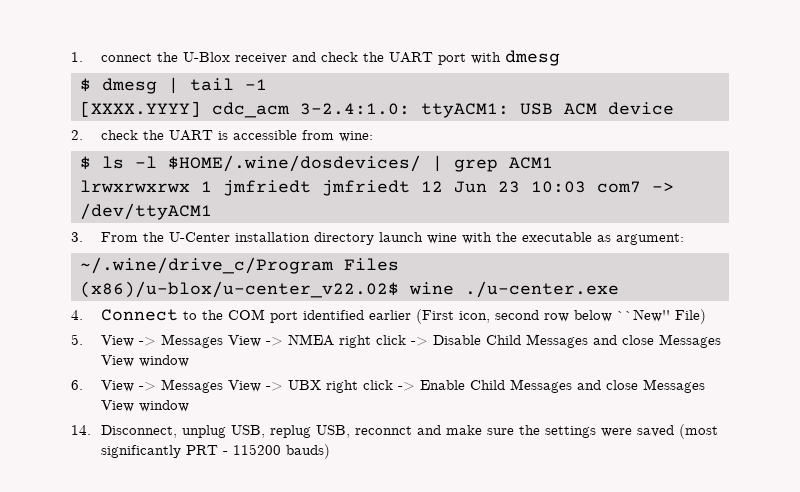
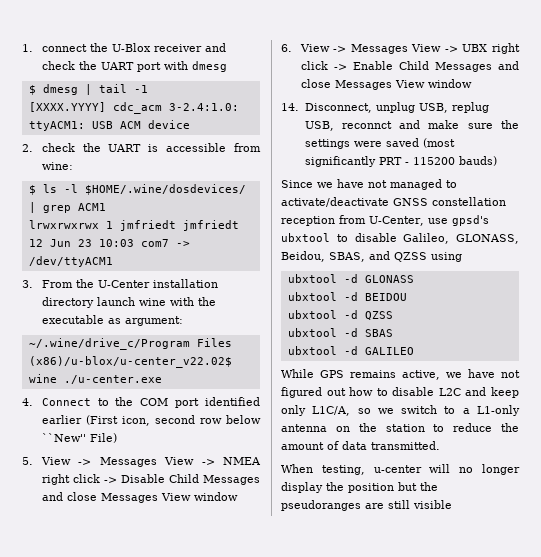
(330, 451) none -> [281,179,457,190] [281,197,506,207] [281,215,489,226] [281,233,519,244] [281,251,462,262] [287,274,414,283] [287,292,407,301] [287,310,393,320] [287,328,393,337] [287,346,414,355] [281,369,520,380] [281,387,519,398] [281,405,520,416] [281,423,519,432] [281,441,440,450] [281,464,520,475] [281,482,438,493] [281,500,452,511] // Since we have not managed to activate/deactivate GNSS constellation reception from U-Center, use gpsd's ubxtool to disable Galileo, GLONASS, Beidou, SBAS, and QZSS using // ubxtool -d GLONASS // ubxtool -d BEIDOU // ubxtool -d QZSS // ubxtool -d SBAS // ubxtool -d GALILEO // While GPS remains active, we have not figured out how to disable L2C and keep only L1C/A, so we switch to a L1-only antenna on the station to reduce the amount of data transmitted. // When testing, u-center will no longer display the position but the pseudoranges are still visible

